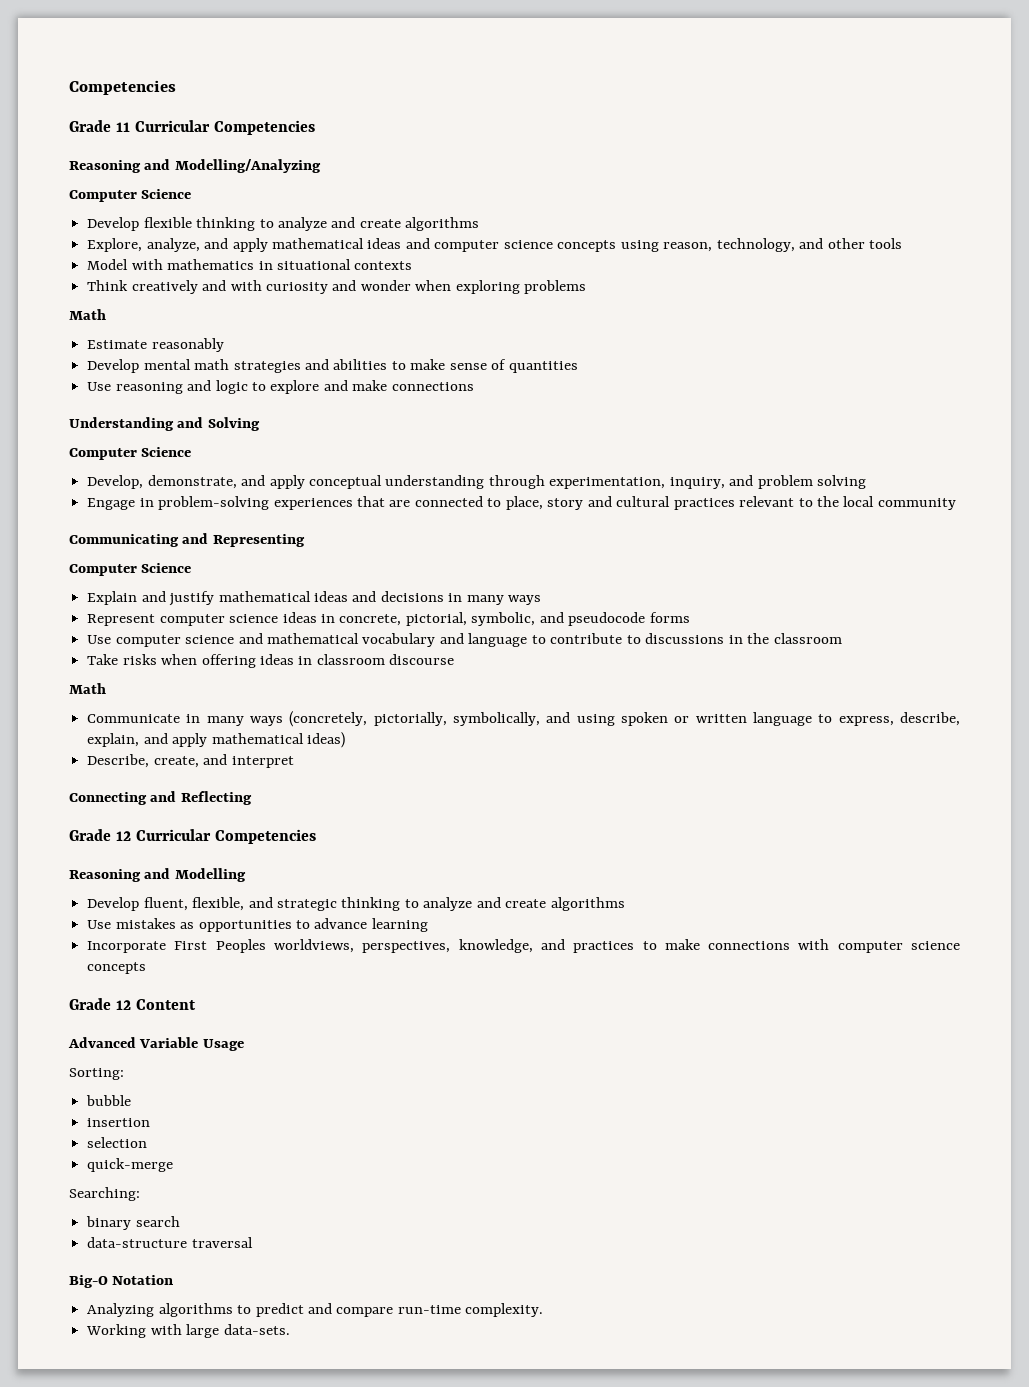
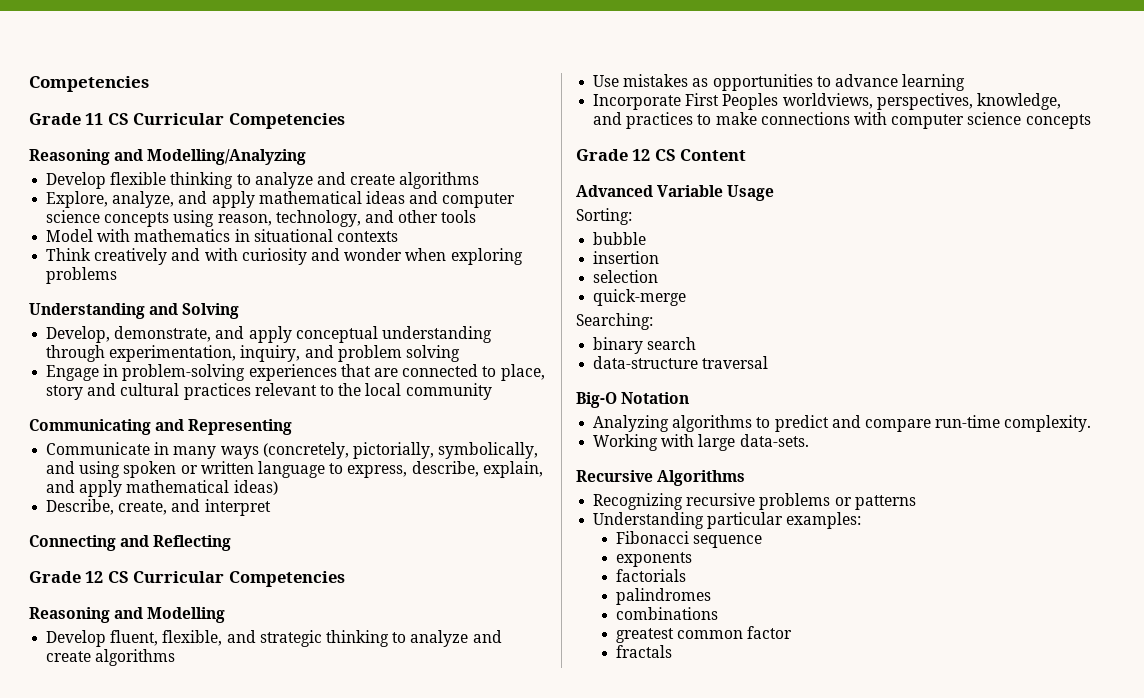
(130, 127) none -> [107,113,129,125] CS
[69,189,192,202] // Computer Science -> (307, 157) none
[69,309,106,320] [87,338,224,352] [87,359,578,373] [87,380,474,394] // Math // Estimate reasonably // Develop mental math strategies and abilities to make sense of quantities // Use reasoning and logic to explore and make connections -> (118, 275) none
[69,447,192,460] // Computer Science -> (240, 311) none
[69,563,192,576] [87,591,542,606] [87,612,690,626] [87,633,842,647] [87,654,455,668] [69,683,106,694] // Computer Science // Explain and justify mathematical ideas and decisions in many ways // Represent computer science ideas in concrete, pictorial, symbolic, and pseudocode forms // Use computer science and mathematical vocabulary and language to contribute to discussions in the classroom // Take risks when offering ideas in classroom discourse // Math -> (293, 427) none
(131, 836) none -> [107,571,129,583] CS
(131, 1005) none -> [654,149,676,161] CS
(290, 1329) none -> [576,470,746,486] [593,493,916,510] [593,512,862,529] [615,531,762,548] [615,552,692,567] [615,569,686,582] [615,588,711,605] [615,607,718,620] [615,626,793,643] [615,645,672,658] // Recursive Algorithms // Recognizing recursive problems or patterns // Understanding particular examples: // Fibonacci sequence // exponents // factorials // palindromes // combinations // greatest common factor // fractals

